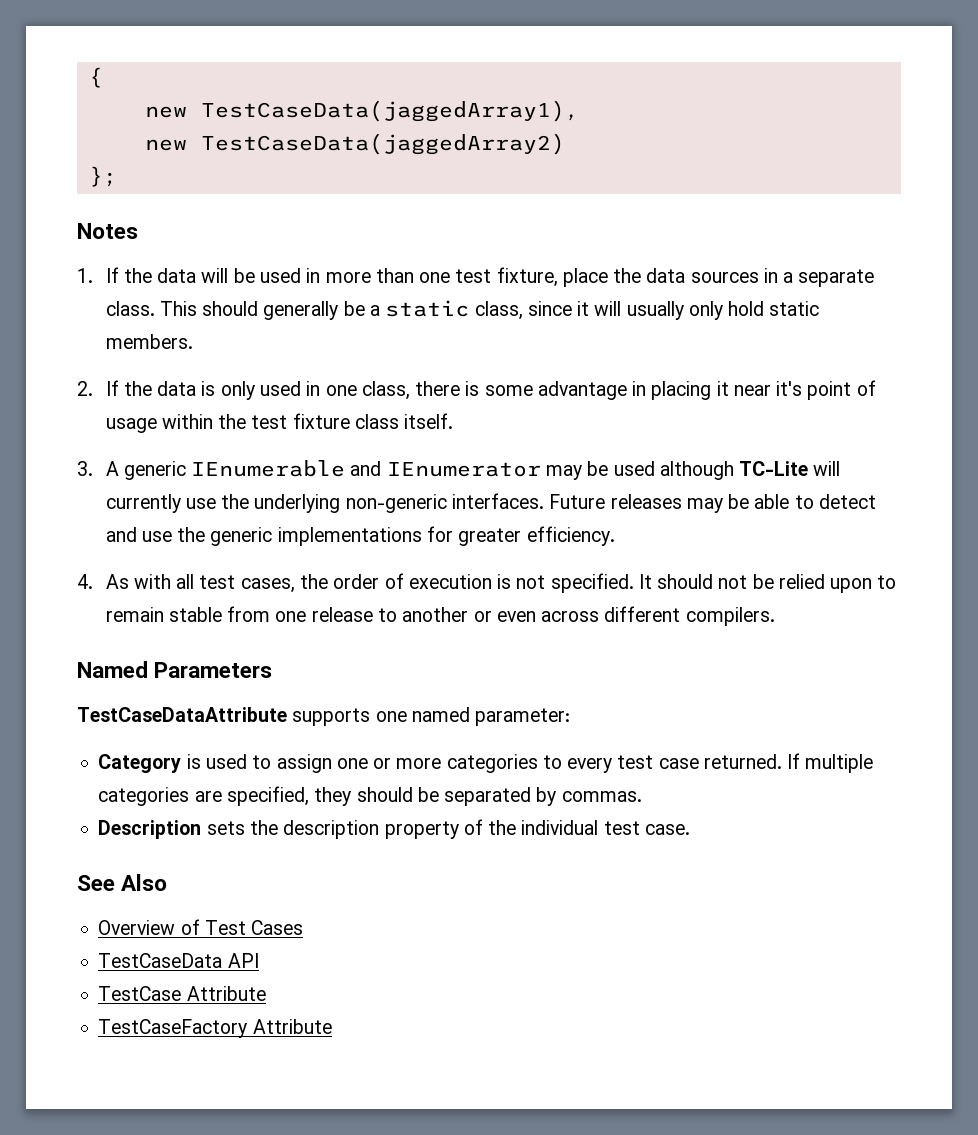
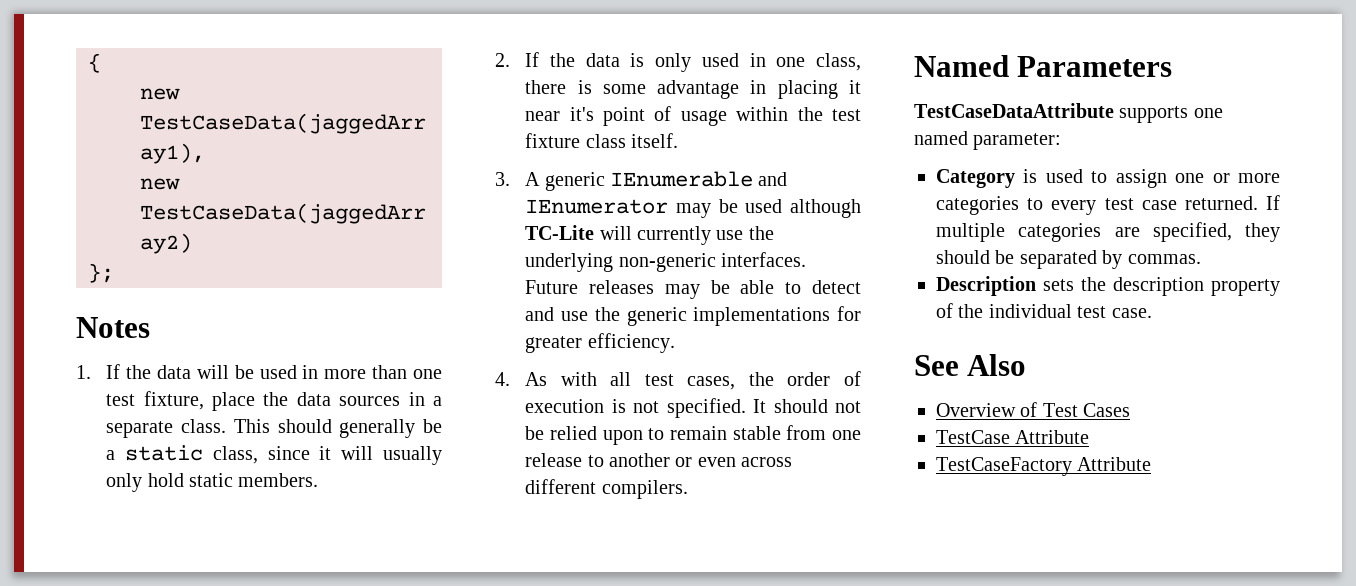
[98,953,259,968] // TestCaseData API -> (1131, 410) none

